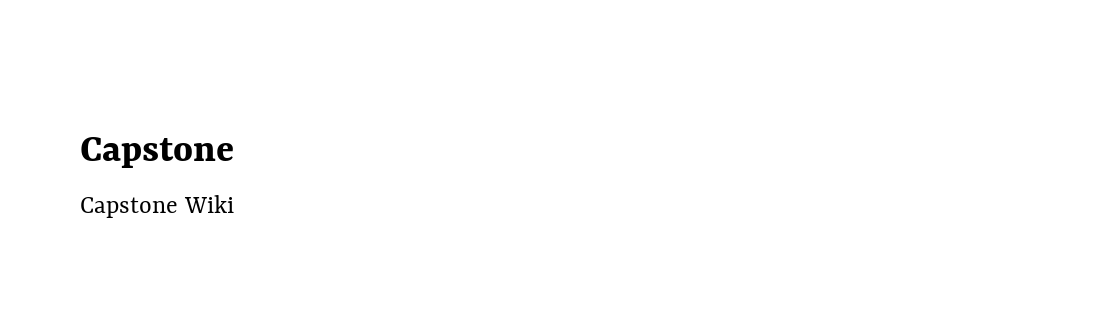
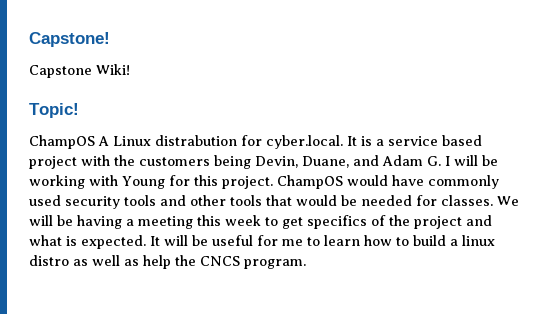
[80,137,234,168] [80,195,235,218] Capstone // Capstone Wiki -> [29,32,110,47] [29,64,130,78] [29,103,79,118] [29,135,482,149] [29,155,498,169] [29,175,499,189] [29,195,519,209] [29,215,492,229] [29,235,495,249] [29,255,306,269] Capstone! // Capstone Wiki! // Topic! // ChampOS A Linux distrabution for cyber.local. It is a service based project with the customers being Devin, Duane, and Adam G. I will be working with Young for this project. ChampOS would have commonly used security tools and other tools that would be needed for classes. We will be having a meeting this week to get specifics of the project and what is expected. It will be useful for me to learn how to build a linux distro as well as help the CNCS program.

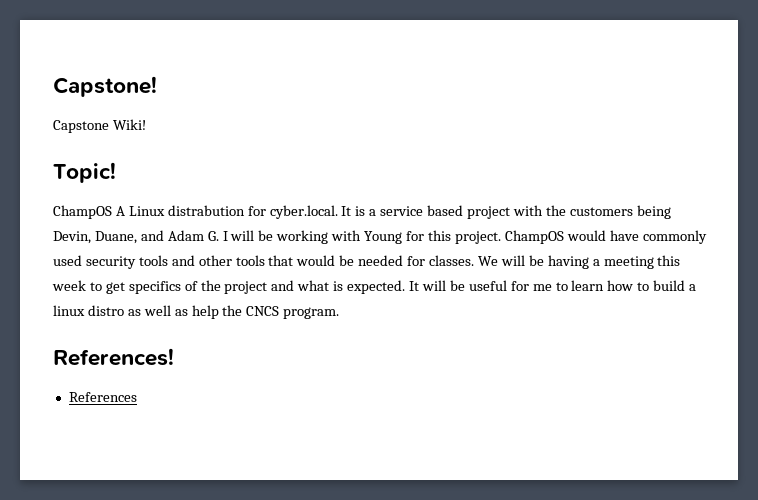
(306, 264) none -> [53,348,174,366] [68,392,137,402] // References! // References

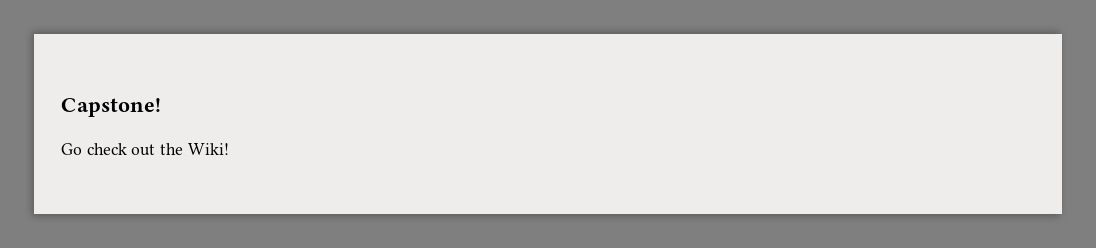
[53,119,146,133] [53,162,116,183] [53,205,671,219] [53,230,707,244] [53,255,681,269] [52,280,697,294] [53,305,340,319] [53,348,174,366] [68,392,137,402] Capstone Wiki! // Topic! // ChampOS A Linux distrabution for cyber.local. It is a service based project with the customers being Devin, Duane, and Adam G. I will be working with Young for this project. ChampOS would have commonly used security tools and other tools that would be needed for classes. We will be having a meeting this week to get specifics of the project and what is expected. It will be useful for me to learn how to build a linux distro as well as help the CNCS program. // References! // References -> [61,143,229,156] Go check out the Wiki!

